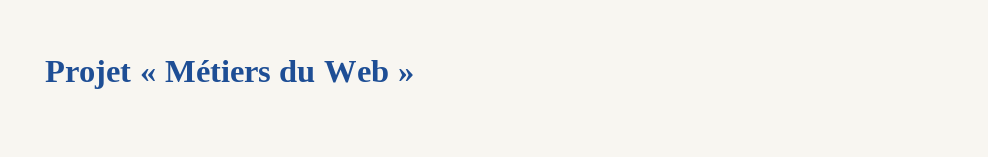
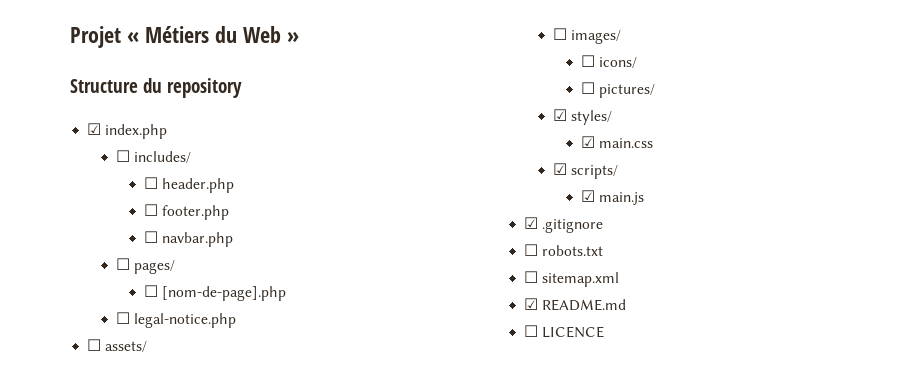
(414, 75) none -> [70,78,243,98] [87,123,168,139] [115,150,191,163] [144,177,235,193] [144,204,230,220] [144,231,234,247] [115,258,175,274] [144,285,287,301] [115,312,236,328] [87,339,148,352] [552,28,621,44] [581,55,638,68] [581,82,656,98] [552,109,612,125] [581,136,654,148] [552,163,618,179] [581,190,645,205] [524,217,604,233] [524,244,604,256] [524,271,620,287] [524,298,627,311] [524,325,605,338] // Structure du repository // ☑ index.php // ☐ includes/ // ☐ header.php // ☐ footer.php // ☐ navbar.php // ☐ pages/ // ☐ [nom-de-page].php // ☐ legal-notice.php // ☐ assets/ // ☐ images/ // ☐ icons/ // ☐ pictures/ // ☑ styles/ // ☑ main.css // ☑ scripts/ // ☑ main.js // ☑ .gitignore // ☐ robots.txt // ☐ sitemap.xml // ☑ README.md // ☐ LICENCE

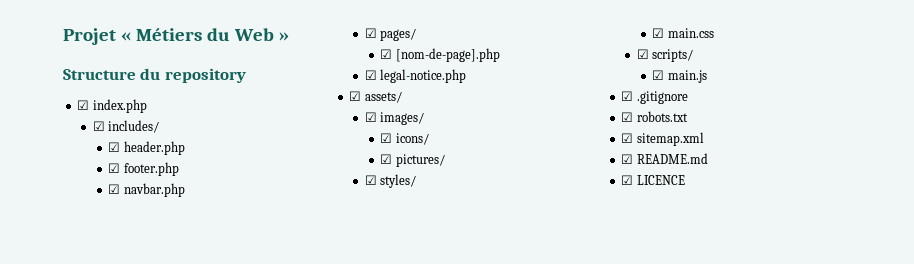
[115,150,130,162] ☐ -> [92,121,105,131] ☑
[144,177,159,189] ☐ -> [108,142,121,152] ☑
[144,204,159,216] ☐ -> [108,163,121,173] ☑
[144,231,159,243] ☐ -> [108,184,121,194] ☑
[115,258,130,270] ☐ -> [364,28,377,38] ☑
[144,285,159,297] ☐ -> [380,49,393,59] ☑
[115,312,130,324] ☐ -> [364,70,377,80] ☑
[87,339,102,351] ☐ -> [349,91,362,101] ☑
[552,28,567,40] ☐ -> [364,112,377,122] ☑
[581,55,596,67] ☐ -> [380,133,393,143] ☑
[581,82,596,94] ☐ -> [380,154,393,164] ☑
[524,244,539,256] ☐ -> [621,112,634,122] ☑
[524,271,539,283] ☐ -> [621,133,634,143] ☑
[524,325,539,337] ☐ -> [621,175,634,185] ☑

